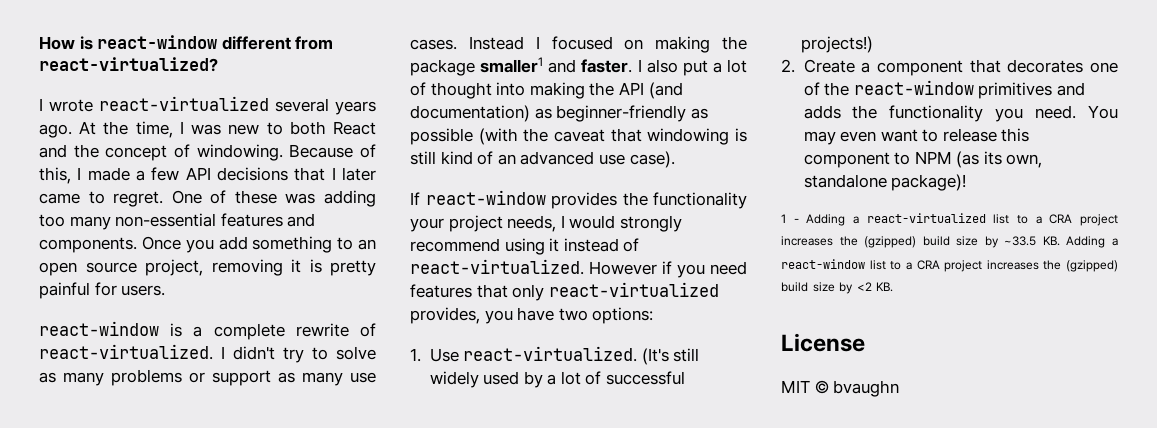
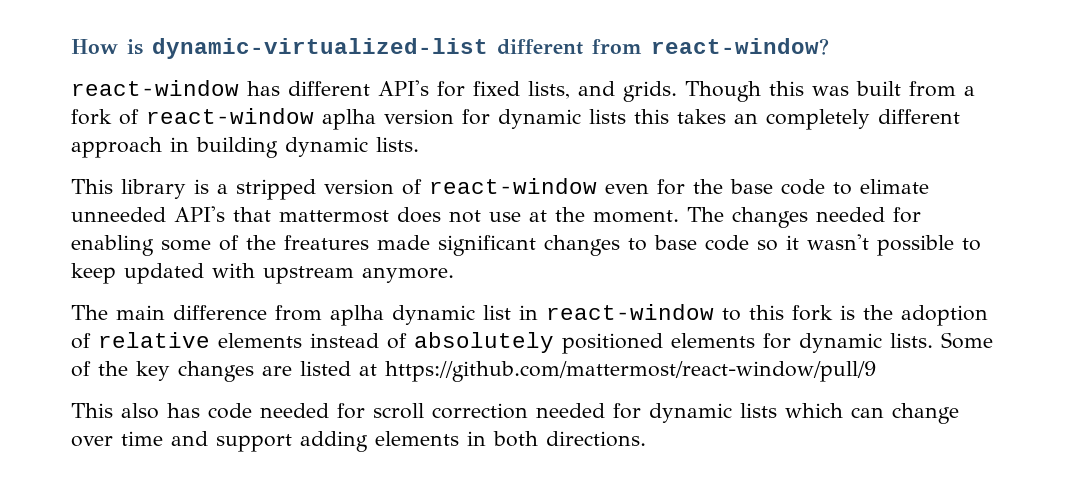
[97,35,218,49] react-window -> [152,38,488,59] dynamic-virtualized-list
[39,57,218,72] [39,96,376,115] [39,121,377,138] [39,144,376,161] [39,167,376,184] [39,190,376,207] [39,213,316,230] [39,236,376,253] [39,259,376,276] [39,282,166,299] [39,321,376,340] [39,344,376,363] [39,369,376,386] [410,36,747,53] [410,57,747,76] [410,82,683,99] [410,105,708,122] [410,128,747,145] [410,151,675,168] [410,190,747,209] [410,215,682,232] [410,238,640,255] [410,259,747,278] [410,282,719,301] [410,307,654,324] [410,346,700,365] [429,371,686,388] [800,36,873,53] [781,59,1118,76] [803,80,1085,99] [803,105,1118,122] [803,128,1030,145] [803,151,1043,168] [803,174,967,191] [781,213,1118,226] [781,236,1118,248] [781,259,1118,272] [781,282,894,294] [781,333,865,352] [781,380,900,397] react-virtualized? // I wrote react-virtualized several years ago. At the time, I was new to both React and the concept of windowing. Because of this, I made a few API decisions that I later came to regret. One of these was adding too many non-essential features and components. Once you add something to an open source project, removing it is pretty painful for users. // react-window is a complete rewrite of react-virtualized. I didn't try to solve as many problems or support as many use cases. Instead I focused on making the package smaller1 and faster. I also put a lot of thought into making the API (and documentation) as beginner-friendly as possible (with the caveat that windowing is still kind of an advanced use case). // If react-window provides the functionality your project needs, I would strongly recommend using it instead of react-virtualized. However if you need features that only react-virtualized provides, you have two options: // 1. Use react-virtualized. (It's still widely used by a lot of successful projects!) // 2. Create a component that decorates one of the react-window primitives and adds the functionality you need. You may even want to release this component to NPM (as its own, standalone package)! // 1 - Adding a react-virtualized list to a CRA project increases the (gzipped) build size by ~33.5 KB. Adding a react-window list to a CRA project increases the (gzipped) build size by <2 KB. // License // MIT © bvaughn -> [651,38,829,55] [71,80,975,102] [71,108,960,130] [71,137,419,158] [71,178,929,200] [71,206,921,228] [71,234,981,256] [71,263,454,284] [71,304,988,326] [71,332,993,354] [71,361,876,382] [71,403,959,424] [71,431,646,452] react-window? // react-window has different API's for fixed lists, and grids. Though this was built from a fork of react-window aplha version for dynamic lists this takes an completely different approach in building dynamic lists. // This library is a stripped version of react-window even for the base code to elimate unneeded API's that mattermost does not use at the moment. The changes needed for enabling some of the freatures made significant changes to base code so it wasn't possible to keep updated with upstream anymore. // The main difference from aplha dynamic list in react-window to this fork is the adoption of relative elements instead of absolutely positioned elements for dynamic lists. Some of the key changes are listed at https://github.com/mattermost/react-window/pull/9 // This also has code needed for scroll correction needed for dynamic lists which can change over time and support adding elements in both directions.

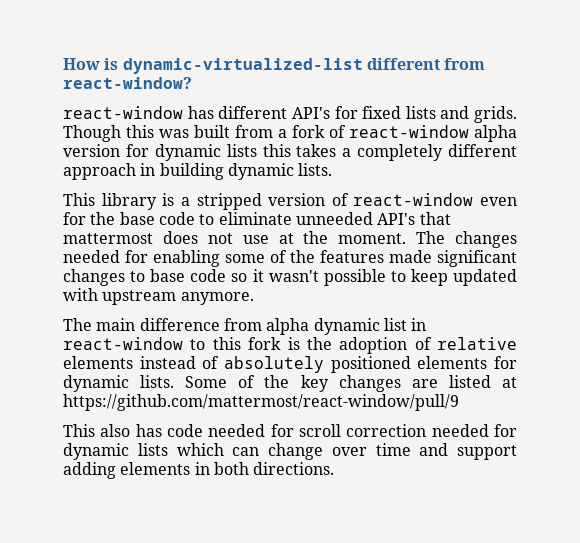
[528,81,570,99] lists, -> [405,106,436,119] lists
[322,109,376,130] aplha -> [474,125,517,142] alpha
[734,113,758,124] an -> [342,148,352,157] a
[860,179,929,194] elimate -> [218,212,292,225] eliminate
[284,235,369,250] freatures -> [320,250,384,263] features
[330,305,384,326] aplha -> [266,318,310,335] alpha

